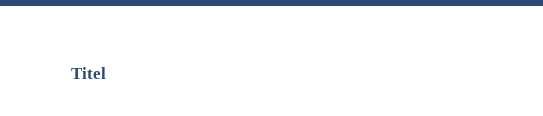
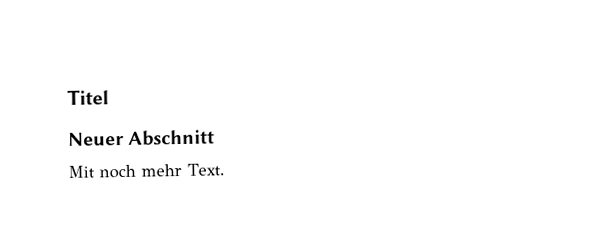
(106, 73) none -> [68,129,216,146] [68,163,225,179] // Neuer Abschnitt // Mit noch mehr Text.

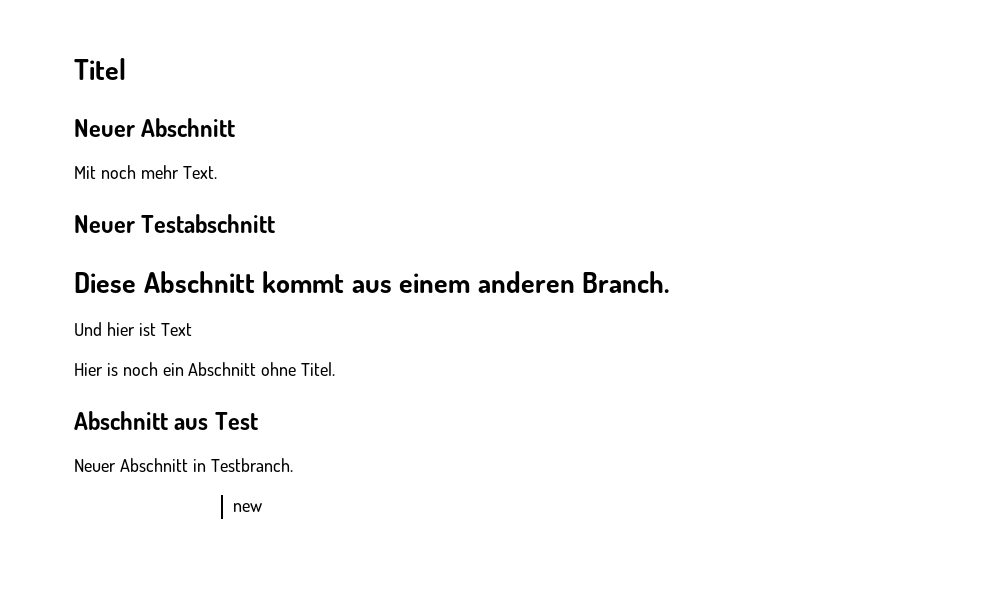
(225, 169) none -> [74,214,276,233] [74,271,670,293] [74,322,192,336] [74,362,336,376] [74,411,258,430] [74,458,293,472] [233,503,263,512] // Neuer Testabschnitt // Diese Abschnitt kommt aus einem anderen Branch. // Und hier ist Text // Hier is noch ein Abschnitt ohne Titel. // Abschnitt aus Test // Neuer Abschnitt in Testbranch. // new

